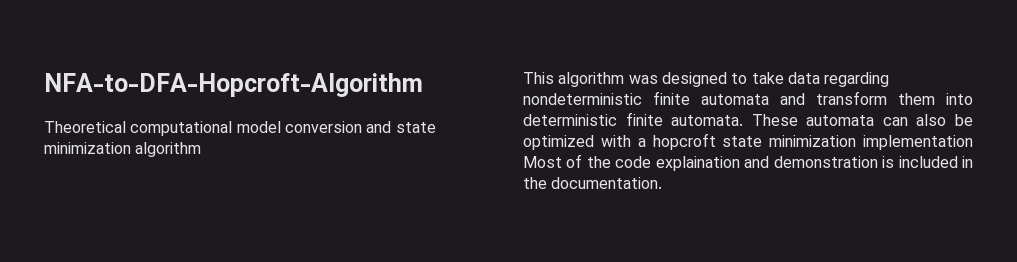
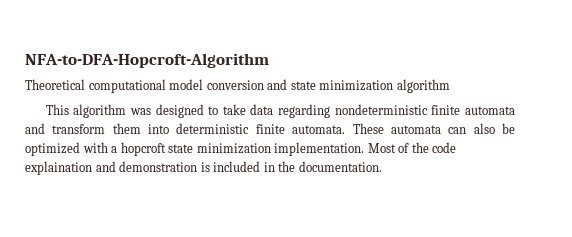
[863,135,973,150] implementation -> [274,142,365,156] implementation.

